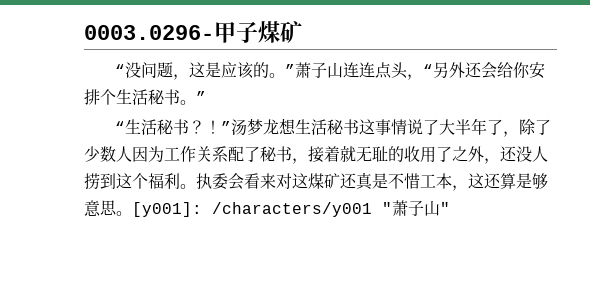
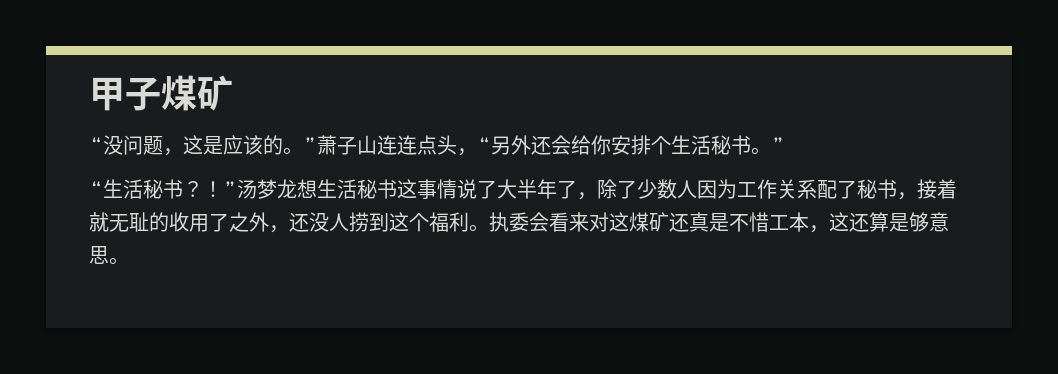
[84,25,214,40] 0003.0296- -> (89, 94) none
[132,200,450,217] [y001]: /characters/y001 "萧子山" -> (129, 261) none

